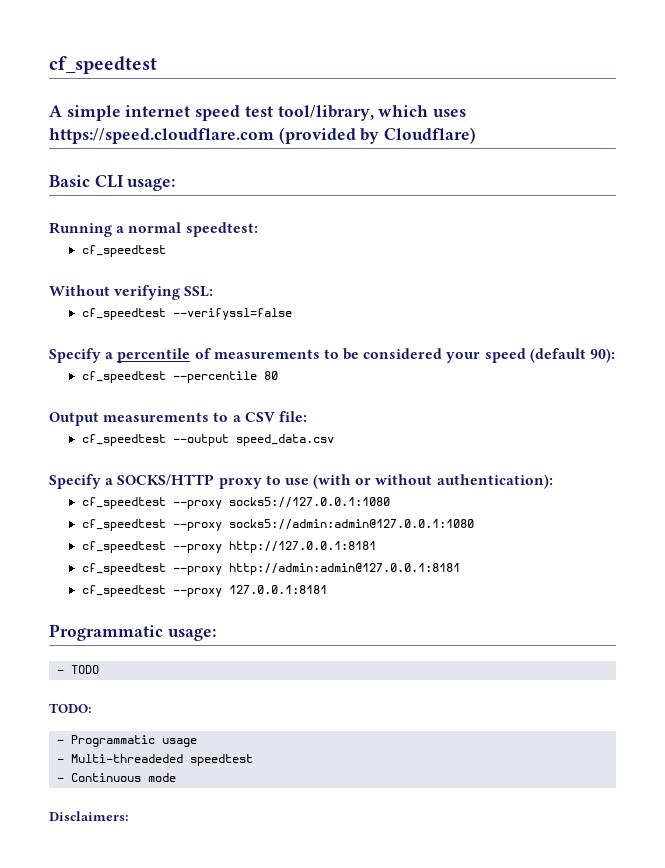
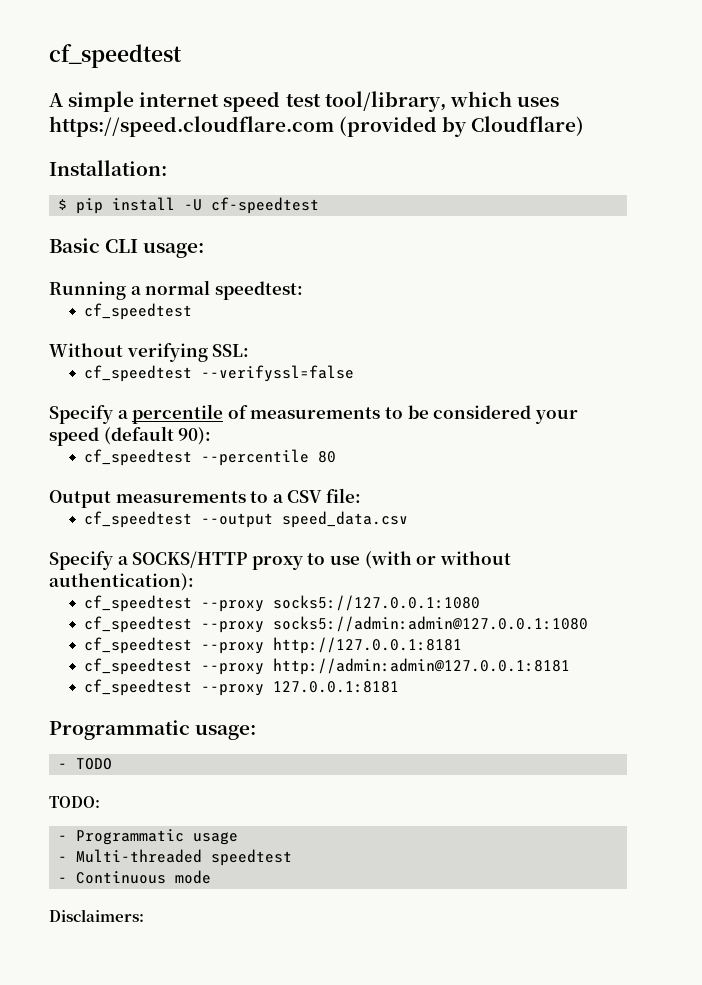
(477, 135) none -> [49,160,167,176] [58,197,320,214] // Installation: // $ pip install -U cf-speedtest
[71,754,184,763] Multi-threadeded -> [76,849,203,863] Multi-threaded

